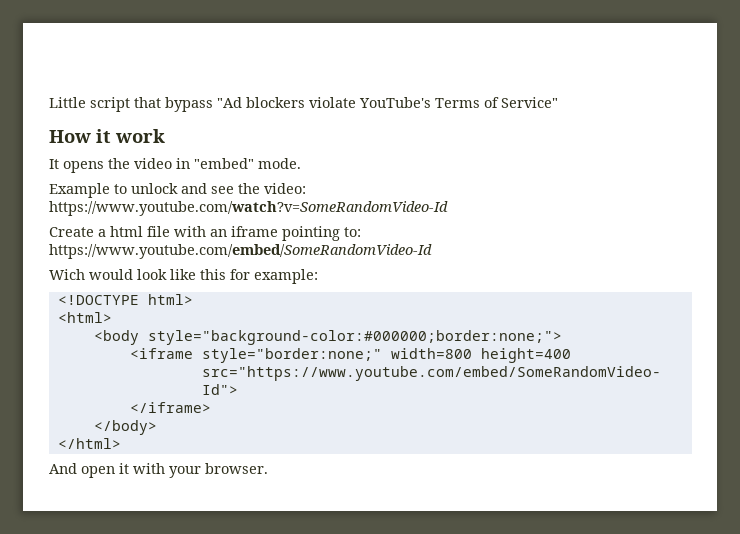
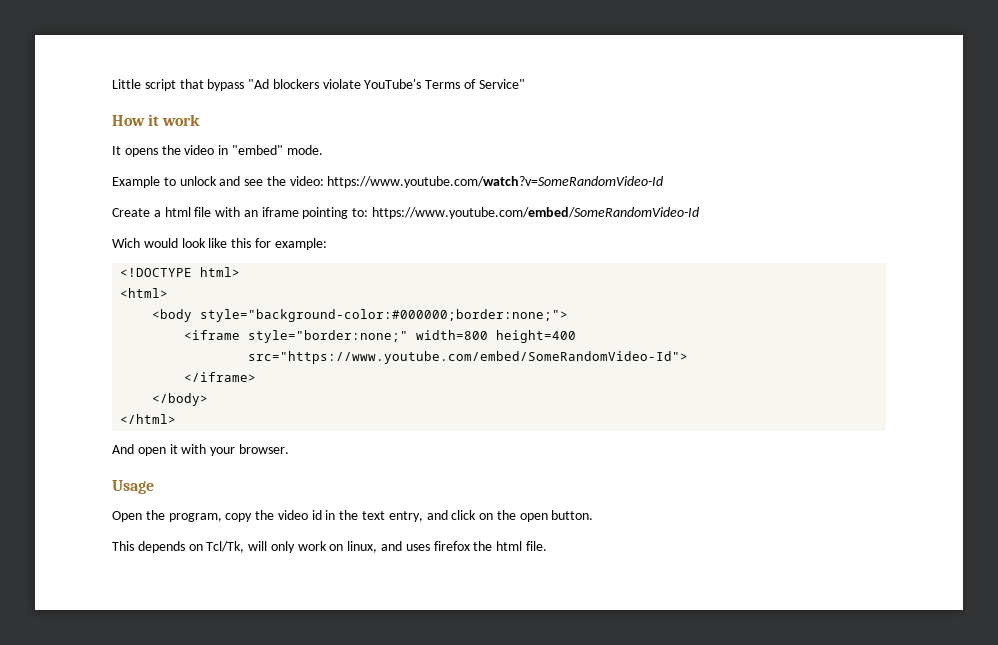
(268, 468) none -> [112,480,154,494] [112,510,594,522] [112,541,547,553] // Usage // Open the program, copy the video id in the text entry, and click on the open button. // This depends on Tcl/Tk, will only work on linux, and uses firefox the html file.

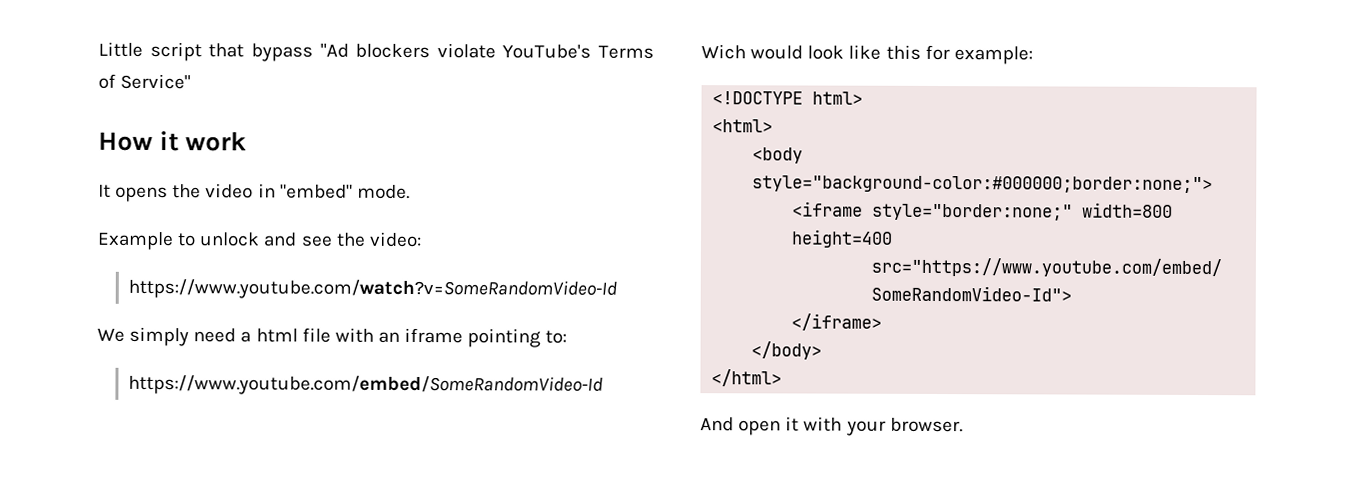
(324, 181) none -> (422, 239) //
[112,208,150,217] Create -> [97,326,237,347] We simply need
(369, 212) none -> (568, 337) //
[112,480,154,494] [112,510,594,522] [112,541,547,553] // Usage // Open the program, copy the video id in the text entry, and click on the open button. // This depends on Tcl/Tk, will only work on linux, and uses firefox the html file. -> (963, 425) none

